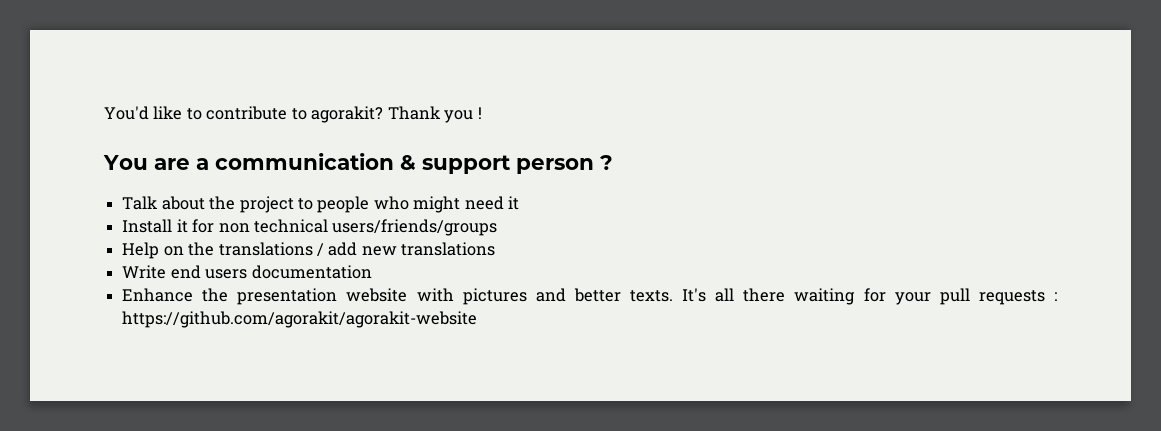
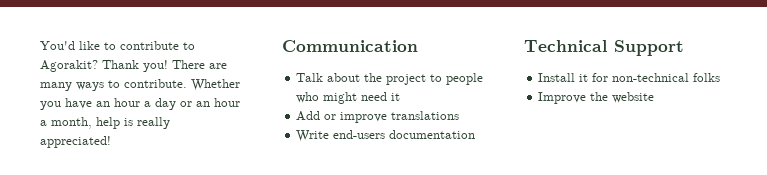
[311,106,482,123] [103,153,613,174] agorakit? Thank you ! // You are a communication & support person ? -> [40,60,227,72] [40,79,240,91] [40,98,240,110] [40,117,170,129] [40,136,111,148] [282,40,418,52] Agorakit? Thank you! There are many ways to contribute. Whether you have an hour a day or an hour a month, help is really appreciated! // Communication
[122,219,498,236] [122,242,496,259] [122,265,372,279] [122,288,1058,305] [122,311,478,328] Install it for non technical users/friends/groups // Help on the translations / add new translations // Write end users documentation // Enhance the presentation website with pictures and better texts. It's all there waiting for your pull requests : https://github.com/agorakit/agorakit-website -> [296,111,460,123] [296,130,476,142] [524,40,684,56] [538,73,721,82] [538,92,655,104] Add or improve translations // Write end-users documentation // Technical Support // Install it for non-technical folks // Improve the website

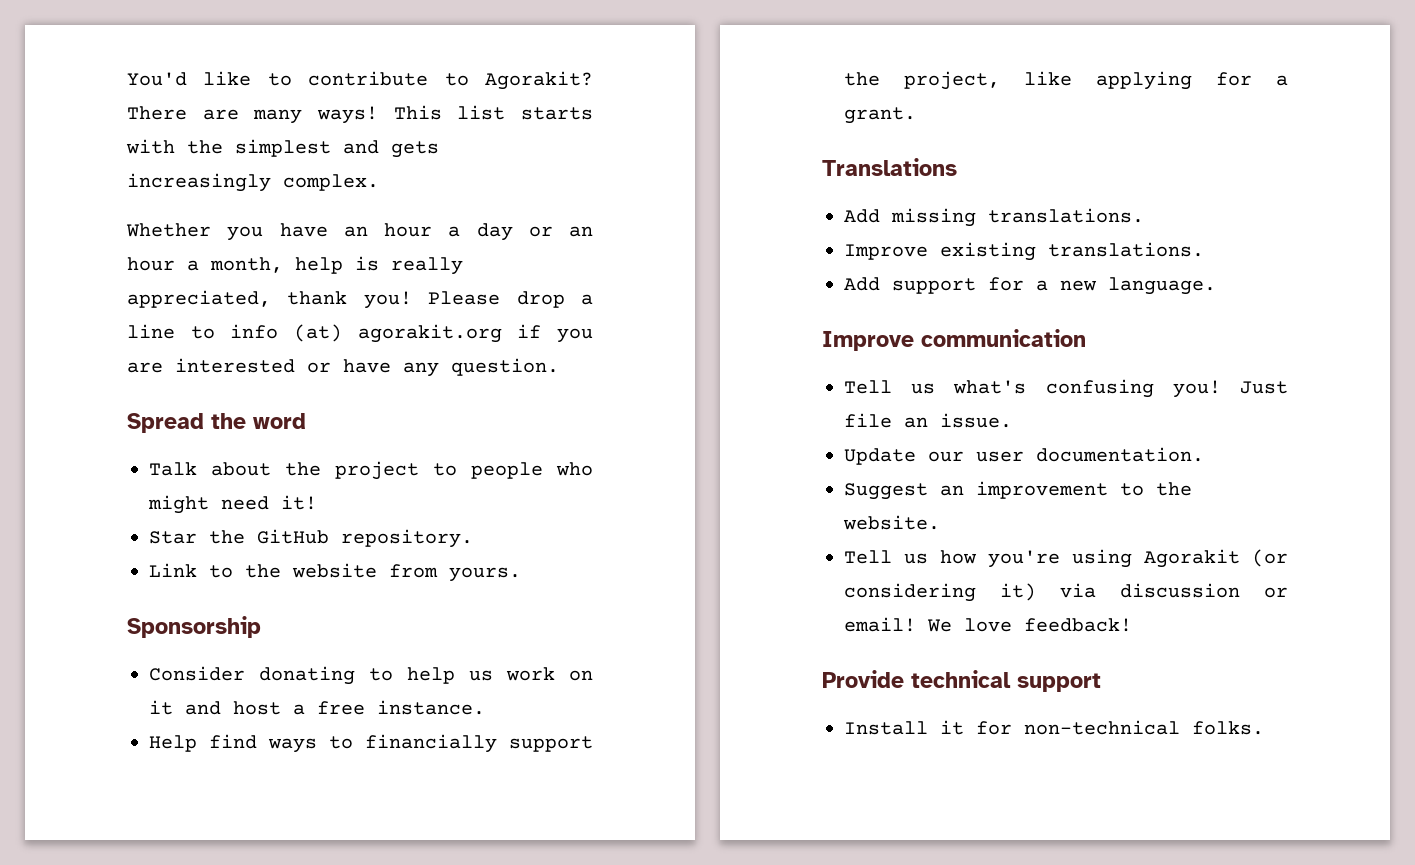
[102,60,168,72] Thank you! -> (593, 80) none
[76,79,187,91] ways to contribute. -> [317,105,593,124] [126,139,439,158] [127,173,379,192] ways! This list starts with the simplest and gets increasingly complex. //
[40,136,111,148] [282,40,418,52] appreciated! // Communication -> [127,290,593,309] [127,324,593,343] [127,358,559,377] [127,413,306,433] appreciated, thank you! Please drop a line to info (at) agorakit.org if you are interested or have any question. // Spread the word
[391,93,401,101] [296,111,460,123] [296,130,476,142] [524,40,684,56] it // Add or improve translations // Write end-users documentation // Technical Support -> [281,495,317,510] [149,529,473,548] [149,563,521,582] [127,616,261,638] [149,666,593,685] [149,700,485,715] [149,734,593,753] [844,71,1288,90] [844,107,916,124] [822,158,957,176] [844,208,1144,227] [844,242,1204,261] [844,277,1216,295] [822,329,1086,351] [844,379,1288,398] [844,413,1012,428] [844,447,1204,465] [844,481,1192,500] [843,515,940,530] [844,549,1288,568] [844,583,1288,602] [844,617,1132,632] [822,670,1101,692] it! // Star the GitHub repository. // Link to the website from yours. // Sponsorship // Consider donating to help us work on it and host a free instance. // Help find ways to financially support the project, like applying for a grant. // Translations // Add missing translations. // Improve existing translations. // Add support for a new language. // Improve communication // Tell us what's confusing you! Just file an issue. // Update our user documentation. // Suggest an improvement to the website. // Tell us how you're using Agorakit (or considering it) via discussion or email! We love feedback! // Provide technical support
[693,73,721,82] [538,92,655,104] folks // Improve the website -> [1192,721,1264,735] folks.

